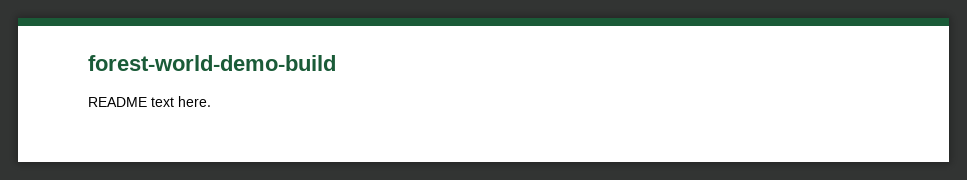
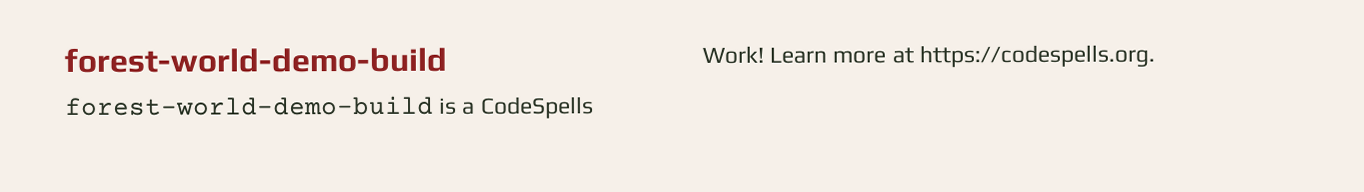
[88,96,211,107] README text here. -> [64,95,594,119] [702,44,1155,69] forest-world-demo-build is a CodeSpells Work! Learn more at https://codespells.org.

